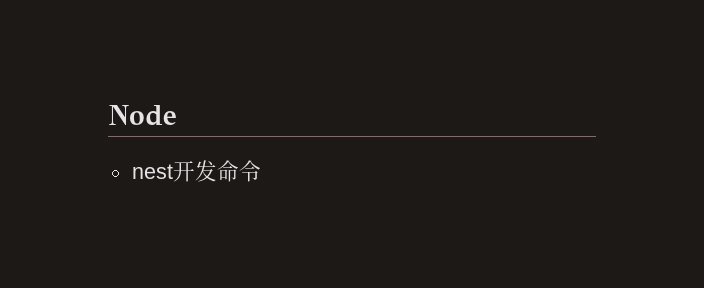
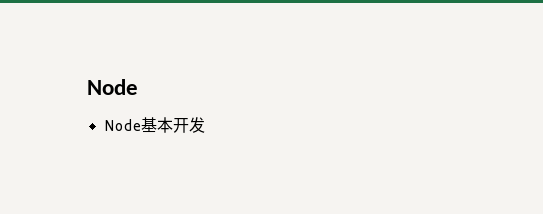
[131,160,261,182] nest开发命令 -> [104,117,205,133] Node基本开发

